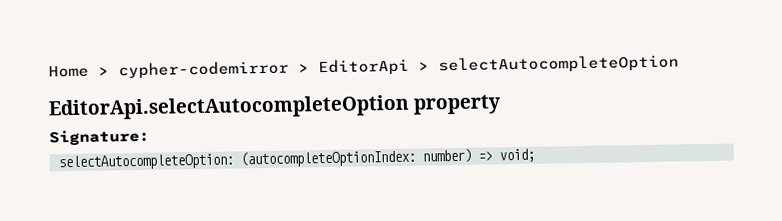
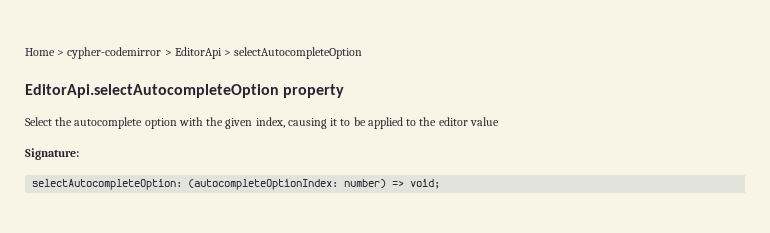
(502, 104) none -> [25,117,499,129] // Select the autocomplete option with the given index, causing it to be applied to the editor value

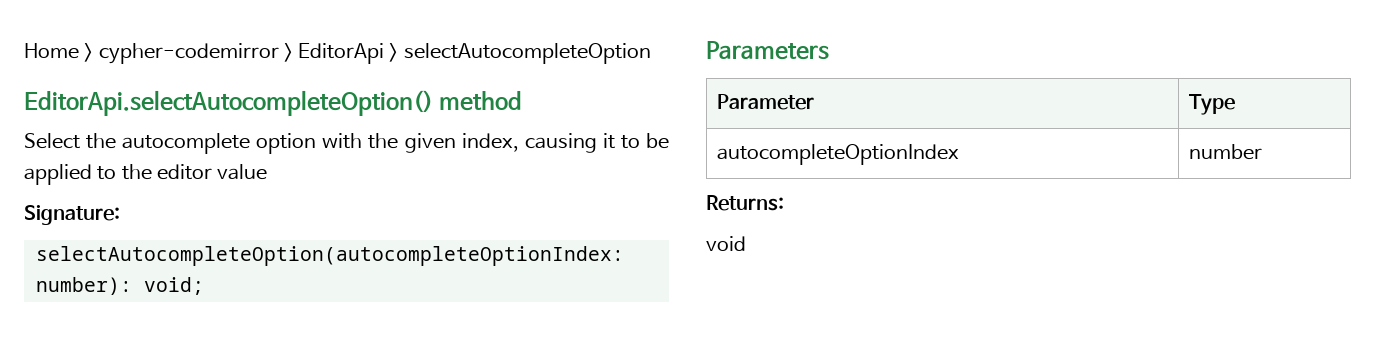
[25,84,345,98] EditorApi.selectAutocompleteOption property -> [24,90,523,116] EditorApi.selectAutocompleteOption() method
[32,179,441,190] selectAutocompleteOption: (autocompleteOptionIndex: number) => void; -> [35,246,624,266] [35,277,204,295] [706,41,829,60] [717,94,815,110] [1189,94,1236,115] [717,144,960,165] [1189,144,1263,160] [706,195,784,211] [706,236,746,251] selectAutocompleteOption(autocompleteOptionIndex: number): void; // Parameters // Parameter | Type // autocompleteOptionIndex | number // Returns: // void

